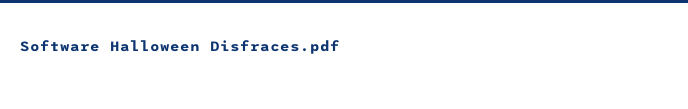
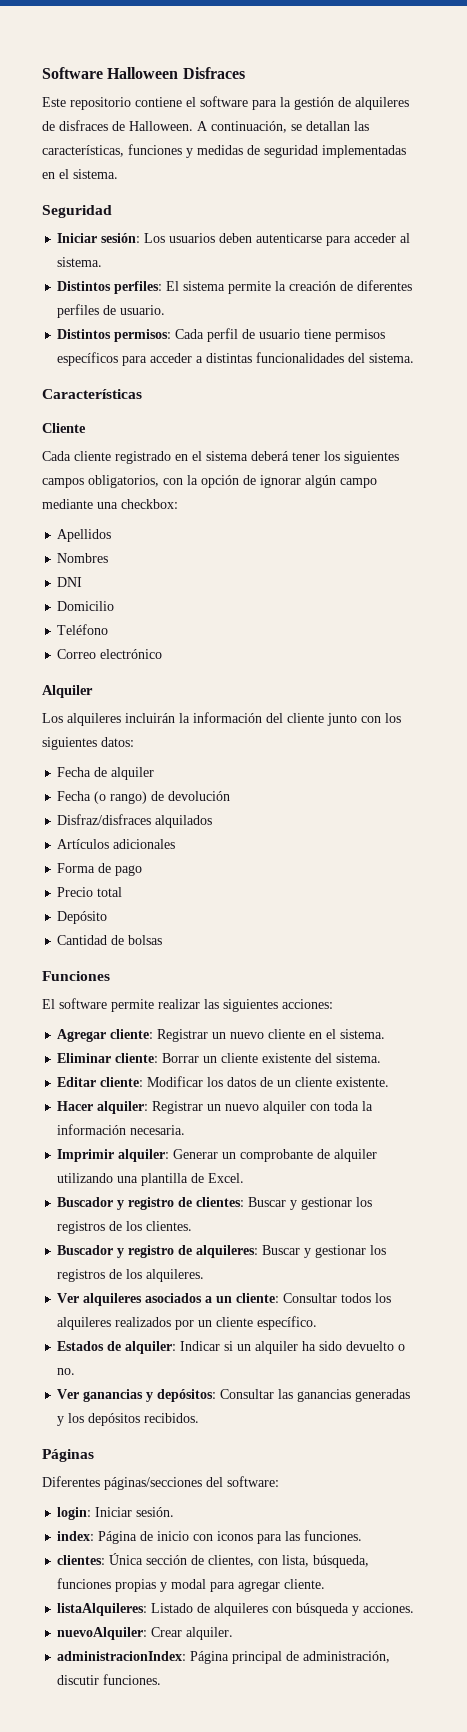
[210,40,340,54] Disfraces.pdf -> [182,67,245,79] [42,96,409,110] [42,120,369,133] [42,144,406,158] [42,169,118,179] [42,205,112,218] [57,233,411,246] [57,257,103,267] [57,280,413,294] [57,304,166,318] [57,328,386,342] [57,352,415,366] [42,389,142,399] [42,423,86,433] [42,451,399,464] [42,475,377,488] [42,499,178,509] [57,529,112,542] [57,553,109,563] [57,577,83,587] [57,601,115,611] [57,624,109,635] [57,649,163,659] [42,685,93,698] [42,712,401,726] [42,737,134,750] [57,767,155,780] [57,791,231,804] [57,814,213,828] [57,839,176,849] [57,863,143,876] [57,887,123,897] [57,911,108,924] [57,935,163,945] [42,971,110,981] [42,998,333,1012] [57,1029,386,1042] [57,1053,382,1063] [57,1076,390,1087] [57,1101,374,1114] [57,1124,186,1135] [57,1149,378,1162] [57,1173,245,1186] [57,1197,373,1210] [57,1221,193,1234] [57,1245,387,1258] [57,1269,205,1282] [57,1293,392,1306] [57,1316,318,1330] [57,1341,406,1354] [57,1368,76,1375] [57,1389,411,1402] [57,1413,200,1426] [42,1449,94,1462] [42,1476,279,1490] [57,1507,175,1520] [57,1530,363,1544] [57,1553,370,1568] [57,1578,326,1592] [57,1603,415,1616] [57,1627,234,1640] [57,1651,391,1664] [57,1674,162,1685] Disfraces // Este repositorio contiene el software para la gestión de alquileres de disfraces de Halloween. A continuación, se detallan las características, funciones y medidas de seguridad implementadas en el sistema. // Seguridad // Iniciar sesión: Los usuarios deben autenticarse para acceder al sistema. // Distintos perfiles: El sistema permite la creación de diferentes perfiles de usuario. // Distintos permisos: Cada perfil de usuario tiene permisos específicos para acceder a distintas funcionalidades del sistema. // Características // Cliente // Cada cliente registrado en el sistema deberá tener los siguientes campos obligatorios, con la opción de ignorar algún campo mediante una checkbox: // Apellidos // Nombres // DNI // Domicilio // Teléfono // Correo electrónico // Alquiler // Los alquileres incluirán la información del cliente junto con los siguientes datos: // Fecha de alquiler // Fecha (o rango) de devolución // Disfraz/disfraces alquilados // Artículos adicionales // Forma de pago // Precio total // Depósito // Cantidad de bolsas // Funciones // El software permite realizar las siguientes acciones: // Agregar cliente: Registrar un nuevo cliente en el sistema. // Eliminar cliente: Borrar un cliente existente del sistema. // Editar cliente: Modificar los datos de un cliente existente. // Hacer alquiler: Registrar un nuevo alquiler con toda la información necesaria. // Imprimir alquiler: Generar un comprobante de alquiler utilizando una plantilla de Excel. // Buscador y registro de clientes: Buscar y gestionar los registros de los clientes. // Buscador y registro de alquileres: Buscar y gestionar los registros de los alquileres. // Ver alquileres asociados a un cliente: Consultar todos los alquileres realizados por un cliente específico. // Estados de alquiler: Indicar si un alquiler ha sido devuelto o no. // Ver ganancias y depósitos: Consultar las ganancias generadas y los depósitos recibidos. // Páginas // Diferentes páginas/secciones del software: // login: Iniciar sesión. // index: Página de inicio con iconos para las funciones. // clientes: Única sección de clientes, con lista, búsqueda, funciones propias y modal para agregar cliente. // listaAlquileres: Listado de alquileres con búsqueda y acciones. // nuevoAlquiler: Crear alquiler. // administracionIndex: Página principal de administración, discutir funciones.

